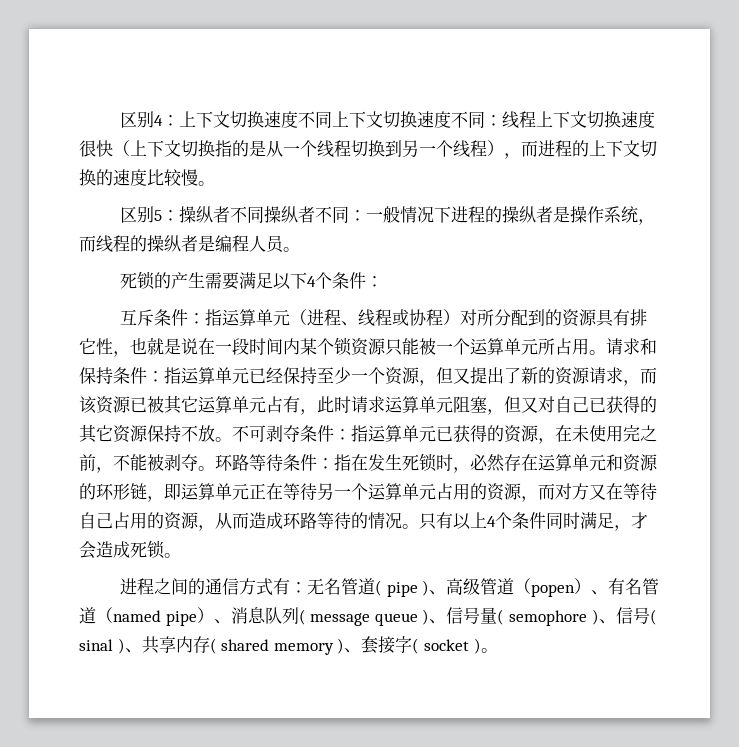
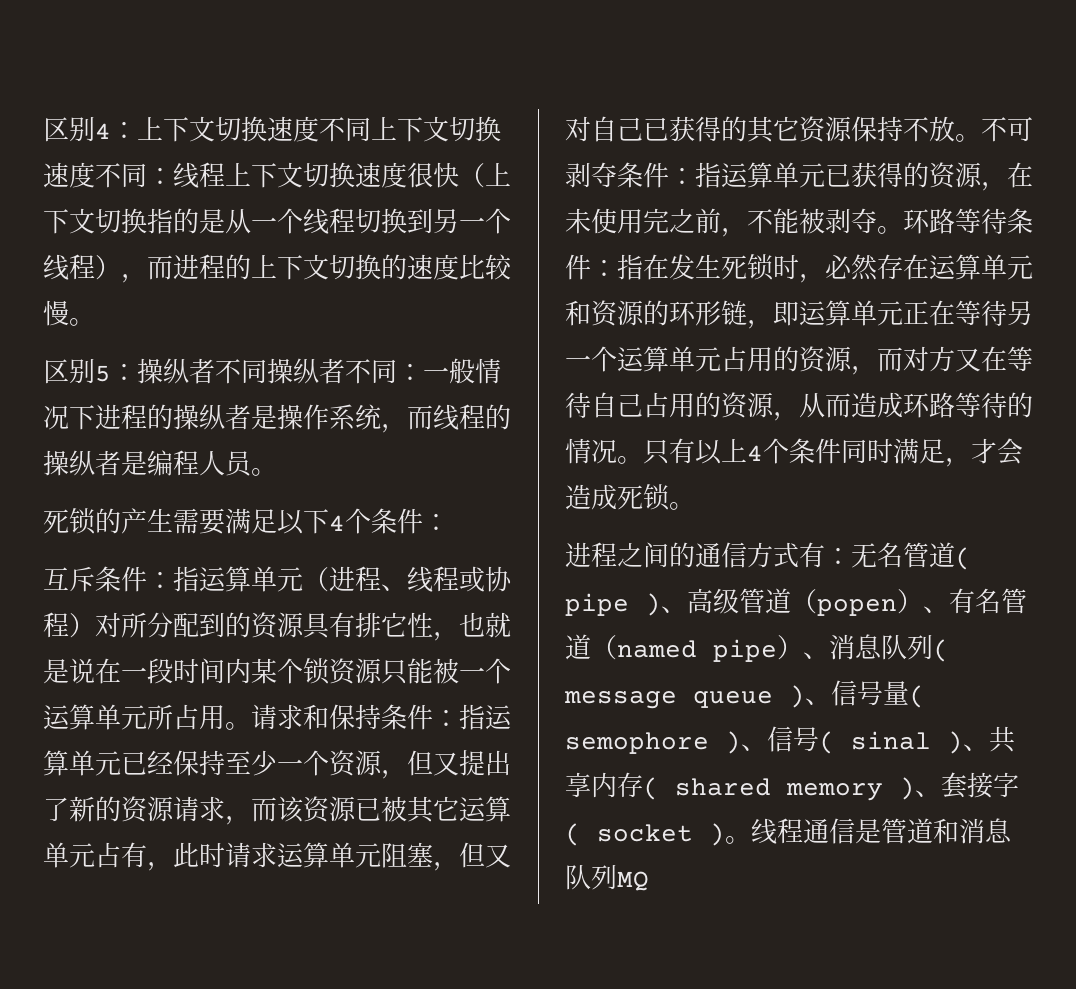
(498, 650) none -> [751,818,1012,844] [565,865,649,891] 线程通信是管道和消息队列MQ

